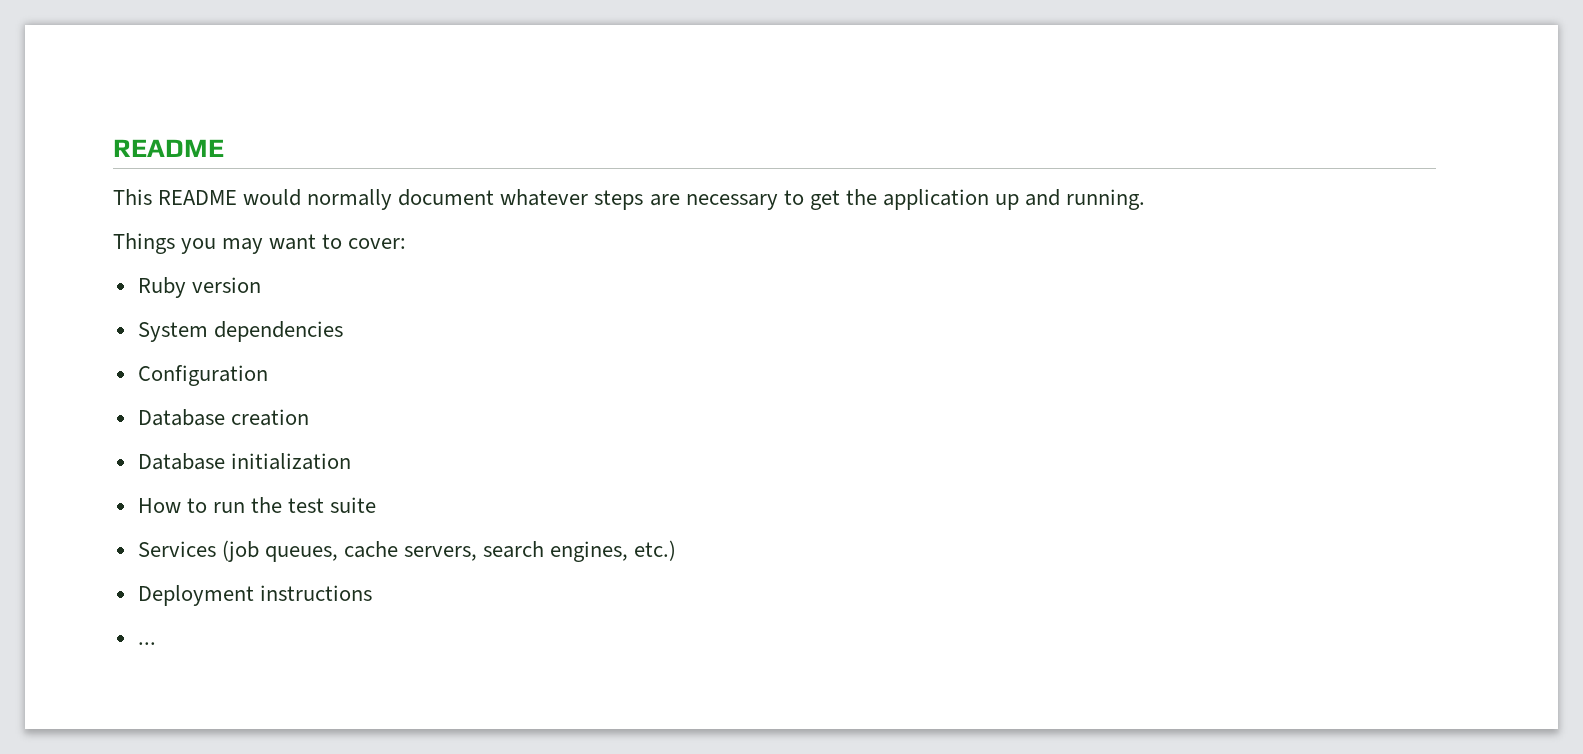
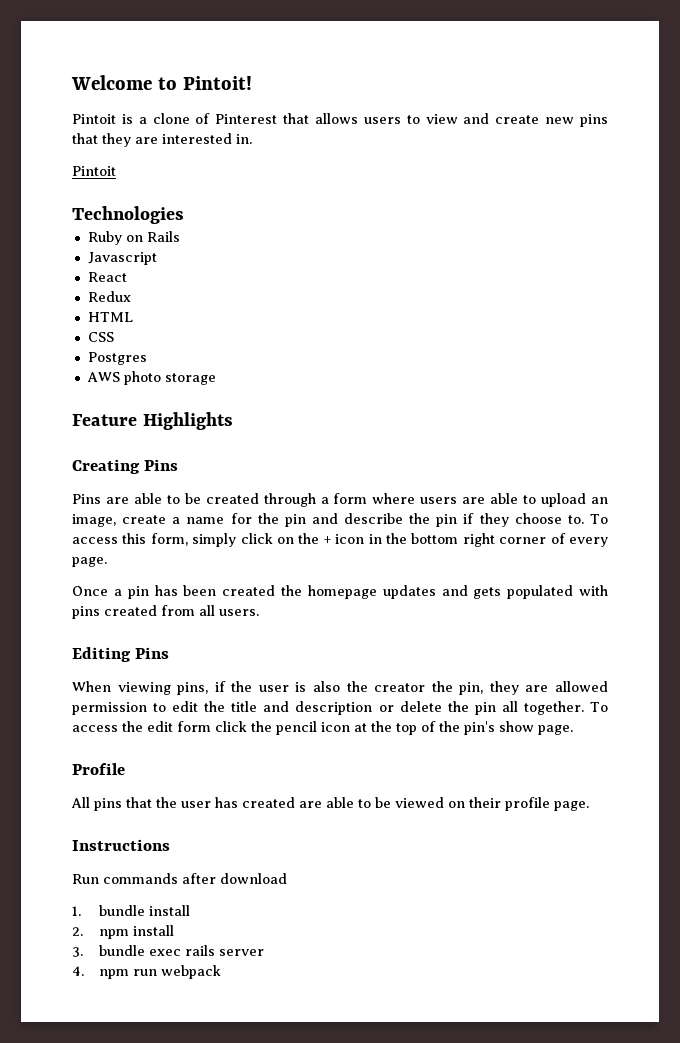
[113,139,224,157] [113,189,1146,210] [113,233,407,254] [137,277,261,298] [137,321,343,342] [137,365,268,386] [137,409,309,426] [137,453,351,470] [137,497,377,513] [137,540,677,562] [137,585,372,606] [137,642,156,645] README // This README would normally document whatever steps are necessary to get the application up and running. // Things you may want to cover: // Ruby version // System dependencies // Configuration // Database creation // Database initialization // How to run the test suite // Services (job queues, cache servers, search engines, etc.) // Deployment instructions // ... -> [71,75,252,90] [72,113,608,127] [72,133,252,147] [72,166,116,176] [72,206,184,224] [87,231,180,245] [87,252,157,265] [87,272,127,282] [87,291,131,302] [87,312,133,322] [87,332,114,342] [87,352,147,365] [86,371,216,385] [72,412,233,430] [72,459,179,474] [72,493,608,507] [72,513,609,527] [72,533,608,547] [72,557,107,567] [72,585,608,599] [72,605,259,619] [72,647,170,662] [72,681,608,695] [72,701,609,715] [72,721,573,735] [72,763,125,775] [71,797,589,811] [72,839,170,851] [72,873,287,884] [72,905,191,916] [72,925,175,939] [72,945,265,957] [72,965,222,979] Welcome to Pintoit! // Pintoit is a clone of Pinterest that allows users to view and create new pins that they are interested in. // Pintoit // Technologies // Ruby on Rails // Javascript // React // Redux // HTML // CSS // Postgres // AWS photo storage // Feature Highlights // Creating Pins // Pins are able to be created through a form where users are able to upload an image, create a name for the pin and describe the pin if they choose to. To access this form, simply click on the + icon in the bottom right corner of every page. // Once a pin has been created the homepage updates and gets populated with pins created from all users. // Editing Pins // When viewing pins, if the user is also the creator the pin, they are allowed permission to edit the title and description or delete the pin all together. To access the edit form click the pencil icon at the top of the pin's show page. // Profile // All pins that the user has created are able to be viewed on their profile page. // Instructions // Run commands after download // 1. bundle install // 2. npm install // 3. bundle exec rails server // 4. npm run webpack

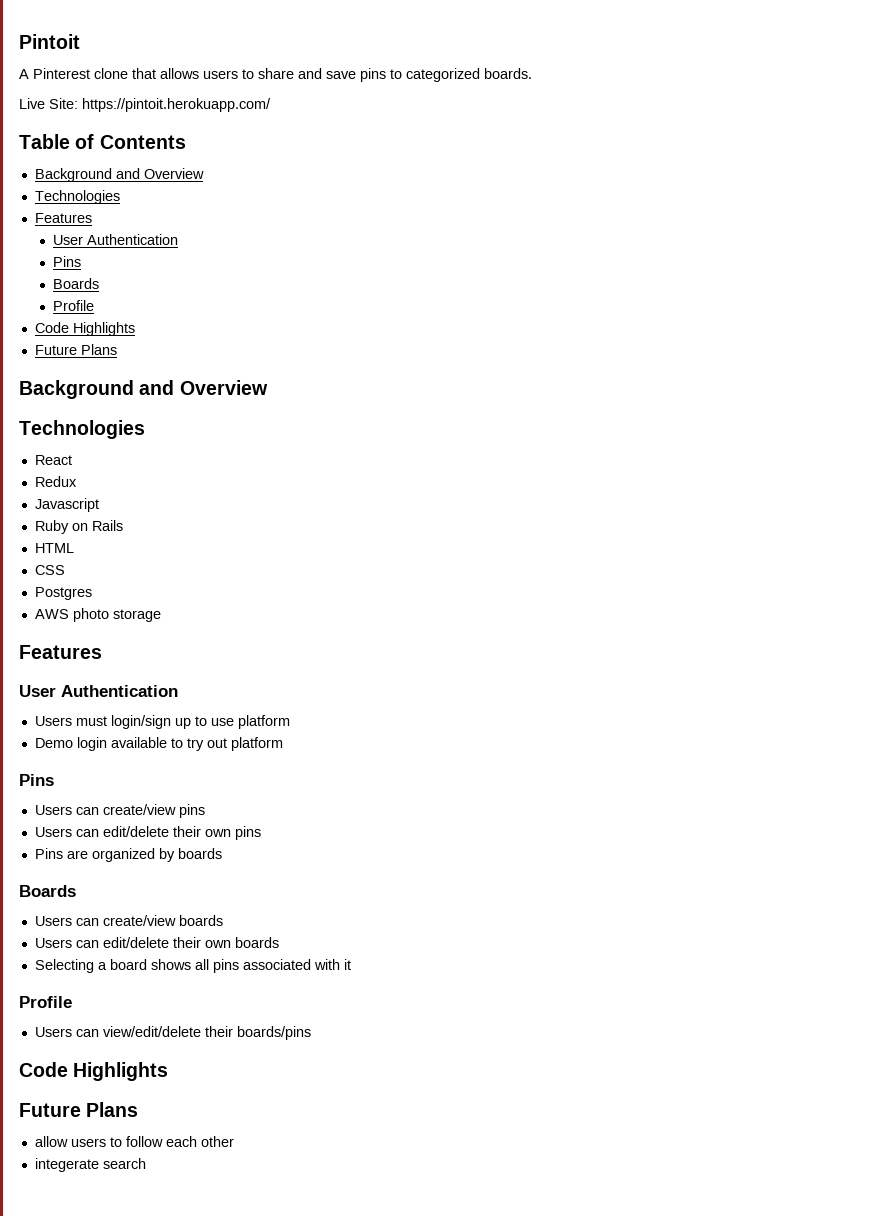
[71,75,252,90] [72,113,608,127] [72,133,252,147] [72,166,116,176] [72,206,184,224] Welcome to Pintoit! // Pintoit is a clone of Pinterest that allows users to view and create new pins that they are interested in. // Pintoit // Technologies -> [19,34,80,49] [19,68,532,82] [19,98,271,112] [19,134,186,149] [34,168,204,182] [34,190,120,204] [34,213,92,223] [52,234,178,245] [52,256,81,267] [52,278,99,289] [52,300,94,311] [34,322,135,336] [34,344,117,355] [19,380,268,399] [19,420,145,439] [34,455,72,465] [34,476,77,487] [34,498,99,512] Pintoit // A Pinterest clone that allows users to share and save pins to categorized boards. // Live Site: https://pintoit.herokuapp.com/ // Table of Contents // Background and Overview // Technologies // Features // User Authentication // Pins // Boards // Profile // Code Highlights // Future Plans // Background and Overview // Technologies // React // Redux // Javascript
[87,252,157,265] [87,272,127,282] [87,291,131,302] // Javascript // React // Redux -> (123, 525) none
[72,412,233,430] [72,459,179,474] [72,493,608,507] [72,513,609,527] [72,533,608,547] [72,557,107,567] [72,585,608,599] [72,605,259,619] [72,647,170,662] [72,681,608,695] [72,701,609,715] [72,721,573,735] [72,763,125,775] [71,797,589,811] [72,839,170,851] [72,873,287,884] [72,905,191,916] [72,925,175,939] [72,945,265,957] [72,965,222,979] Feature Highlights // Creating Pins // Pins are able to be created through a form where users are able to upload an image, create a name for the pin and describe the pin if they choose to. To access this form, simply click on the + icon in the bottom right corner of every page. // Once a pin has been created the homepage updates and gets populated with pins created from all users. // Editing Pins // When viewing pins, if the user is also the creator the pin, they are allowed permission to edit the title and description or delete the pin all together. To access the edit form click the pencil icon at the top of the pin's show page. // Profile // All pins that the user has created are able to be viewed on their profile page. // Instructions // Run commands after download // 1. bundle install // 2. npm install // 3. bundle exec rails server // 4. npm run webpack -> [19,645,102,659] [19,685,178,697] [34,715,290,729] [34,737,283,751] [19,774,54,786] [34,804,205,818] [34,826,261,840] [34,848,222,862] [19,885,76,897] [34,915,223,926] [34,937,279,948] [34,959,351,973] [19,996,72,1008] [34,1026,311,1040] [19,1062,169,1081] [19,1102,139,1117] [34,1136,234,1147] [34,1158,146,1172] Features // User Authentication // Users must login/sign up to use platform // Demo login available to try out platform // Pins // Users can create/view pins // Users can edit/delete their own pins // Pins are organized by boards // Boards // Users can create/view boards // Users can edit/delete their own boards // Selecting a board shows all pins associated with it // Profile // Users can view/edit/delete their boards/pins // Code Highlights // Future Plans // allow users to follow each other // integerate search

